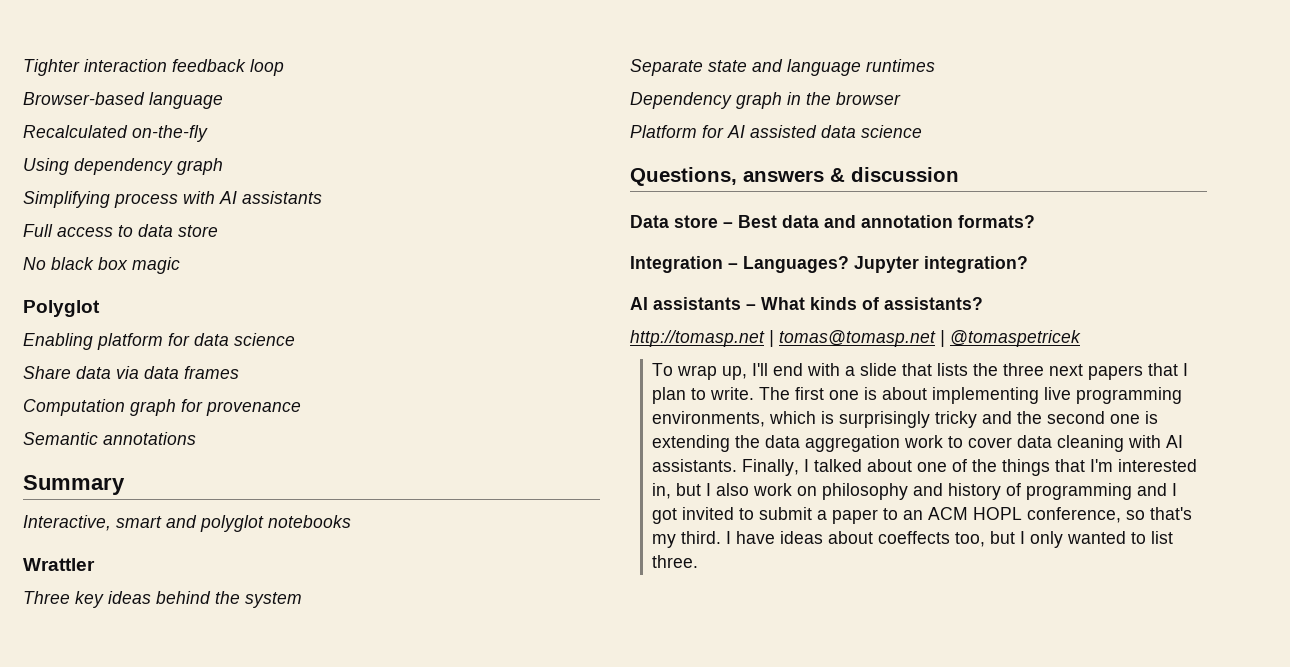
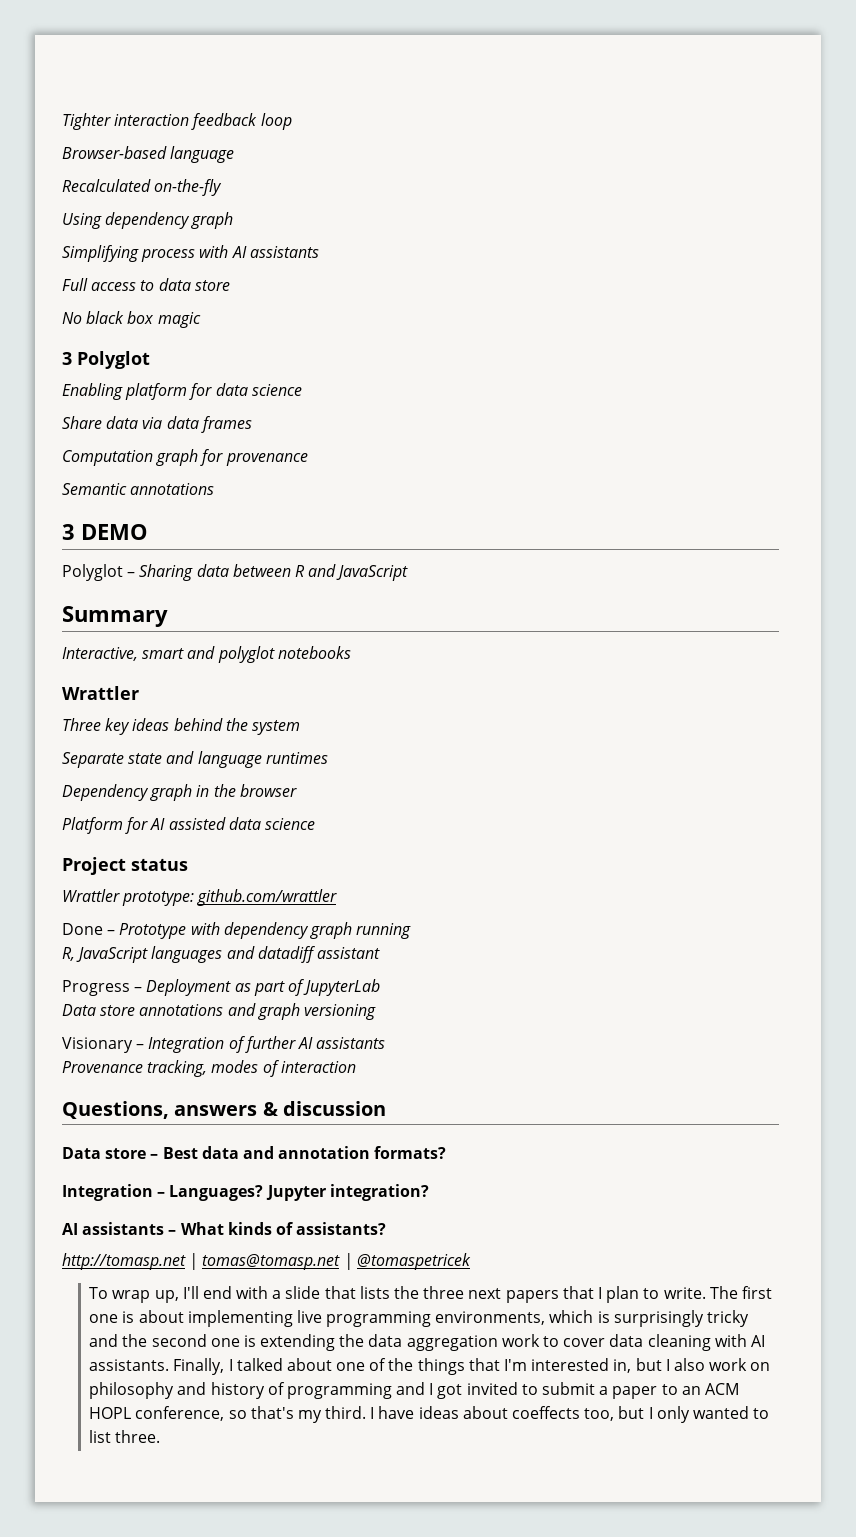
(180, 265) none -> [62,352,72,365] 3
(196, 438) none -> [62,524,148,540] [62,564,409,581] // 3 DEMO // Polyglot – Sharing data between R and JavaScript
(922, 131) none -> [62,857,188,875] [62,889,338,906] [62,922,412,939] [62,946,380,963] [62,979,381,996] [62,1003,376,1020] [62,1036,386,1053] [62,1060,356,1077] // Project status // Wrattler prototype: github.com/wrattler // Done – Prototype with dependency graph running // R, JavaScript languages and datadiff assistant // Progress – Deployment as part of JupyterLab // Data store annotations and graph versioning // Visionary – Integration of further AI assistants // Provenance tracking, modes of interaction

